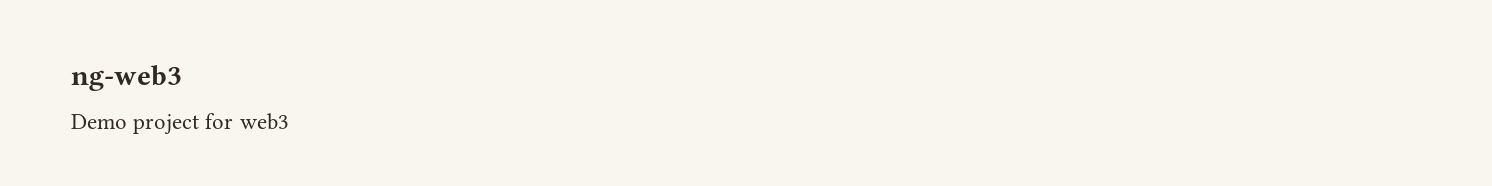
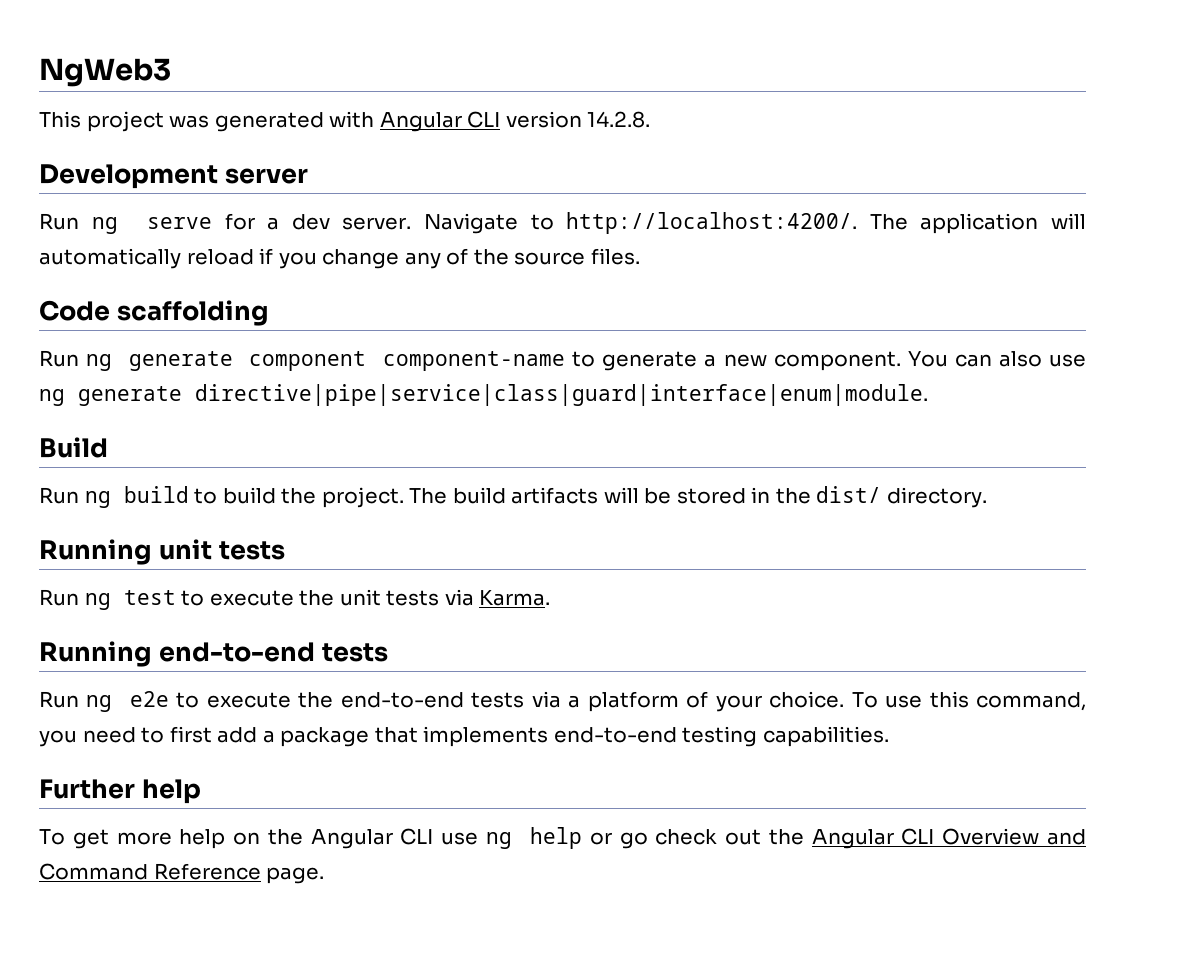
[71,65,182,91] [71,113,289,135] ng-web3 // Demo project for web3 -> [39,58,171,87] [39,111,651,132] [39,164,308,189] [39,212,1086,234] [39,248,640,269] [39,300,269,326] [39,350,1086,371] [39,384,928,406] [39,437,108,458] [39,486,988,508] [39,539,285,565] [39,589,551,610] [39,641,388,667] [39,691,1086,712] [39,726,889,747] [39,779,201,804] [39,827,1086,849] [39,863,325,884] NgWeb3 // This project was generated with Angular CLI version 14.2.8. // Development server // Run ng serve for a dev server. Navigate to http://localhost:4200/. The application will automatically reload if you change any of the source files. // Code scaffolding // Run ng generate component component-name to generate a new component. You can also use ng generate directive|pipe|service|class|guard|interface|enum|module. // Build // Run ng build to build the project. The build artifacts will be stored in the dist/ directory. // Running unit tests // Run ng test to execute the unit tests via Karma. // Running end-to-end tests // Run ng e2e to execute the end-to-end tests via a platform of your choice. To use this command, you need to first add a package that implements end-to-end testing capabilities. // Further help // To get more help on the Angular CLI use ng help or go check out the Angular CLI Overview and Command Reference page.

